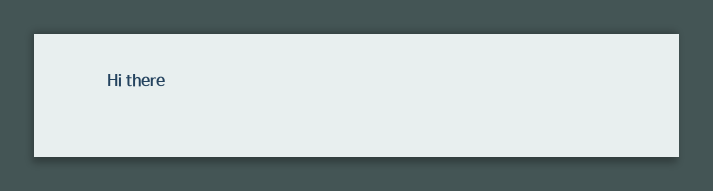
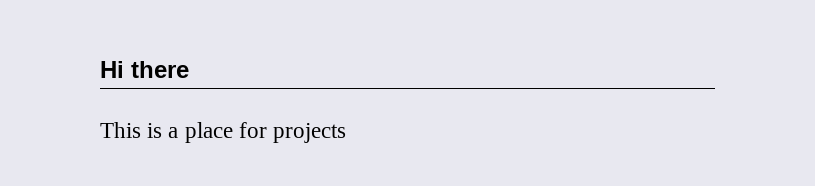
(166, 80) none -> [100,122,347,143] // This is a place for projects

